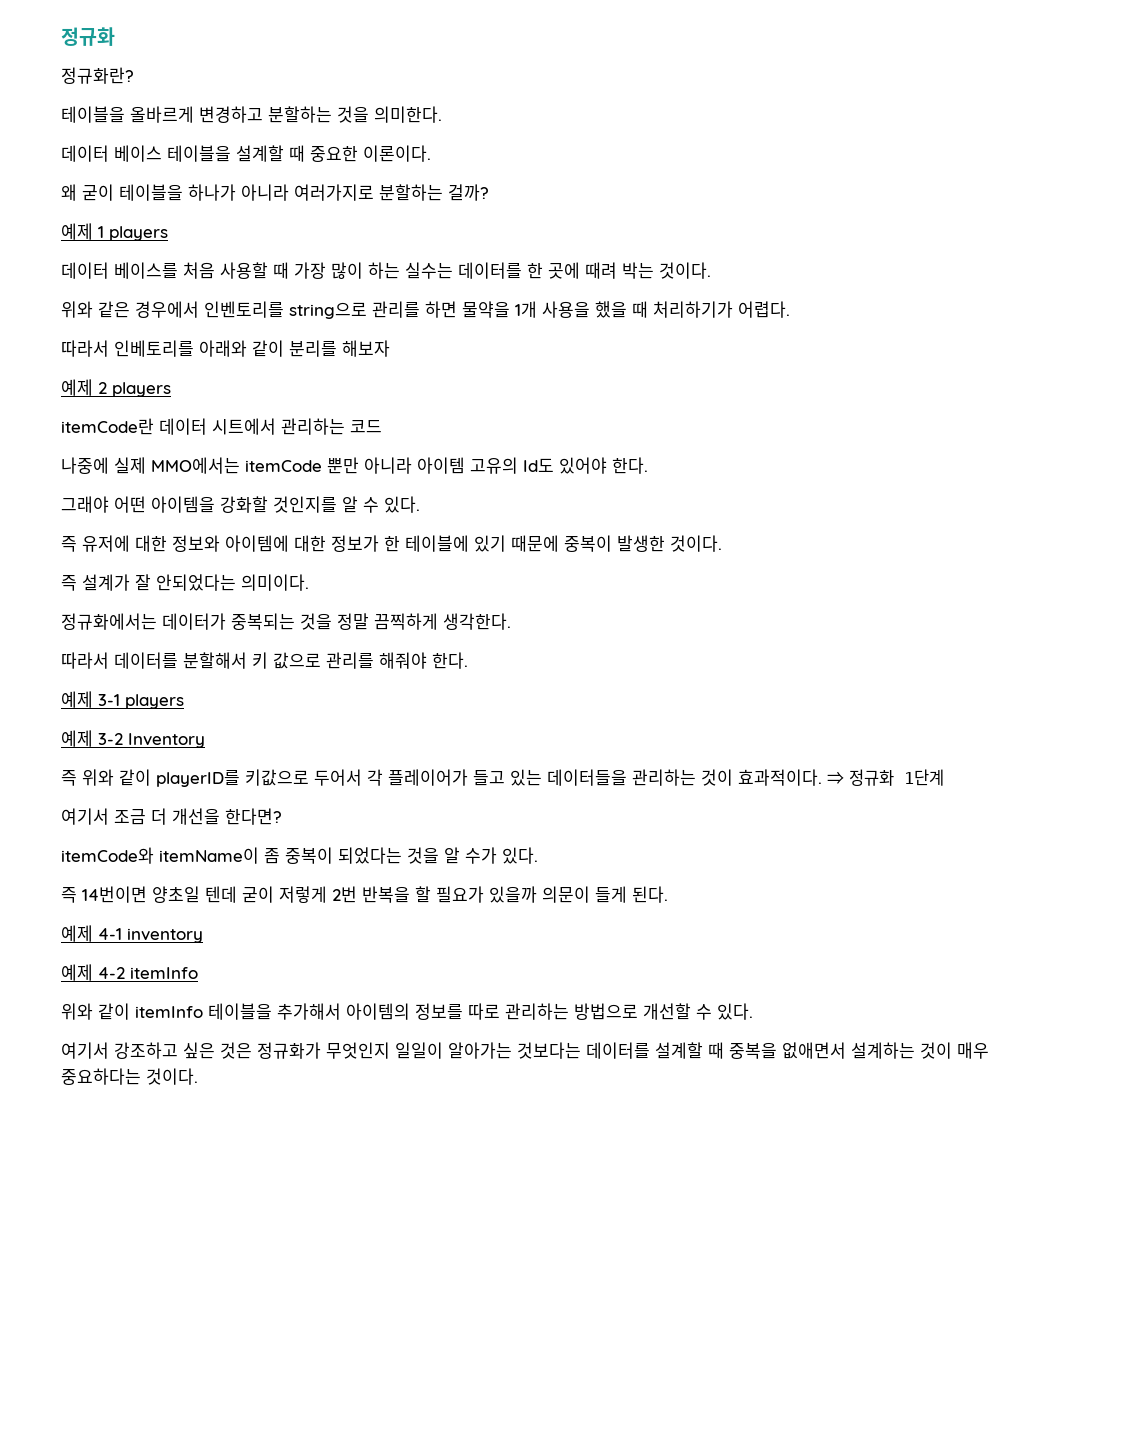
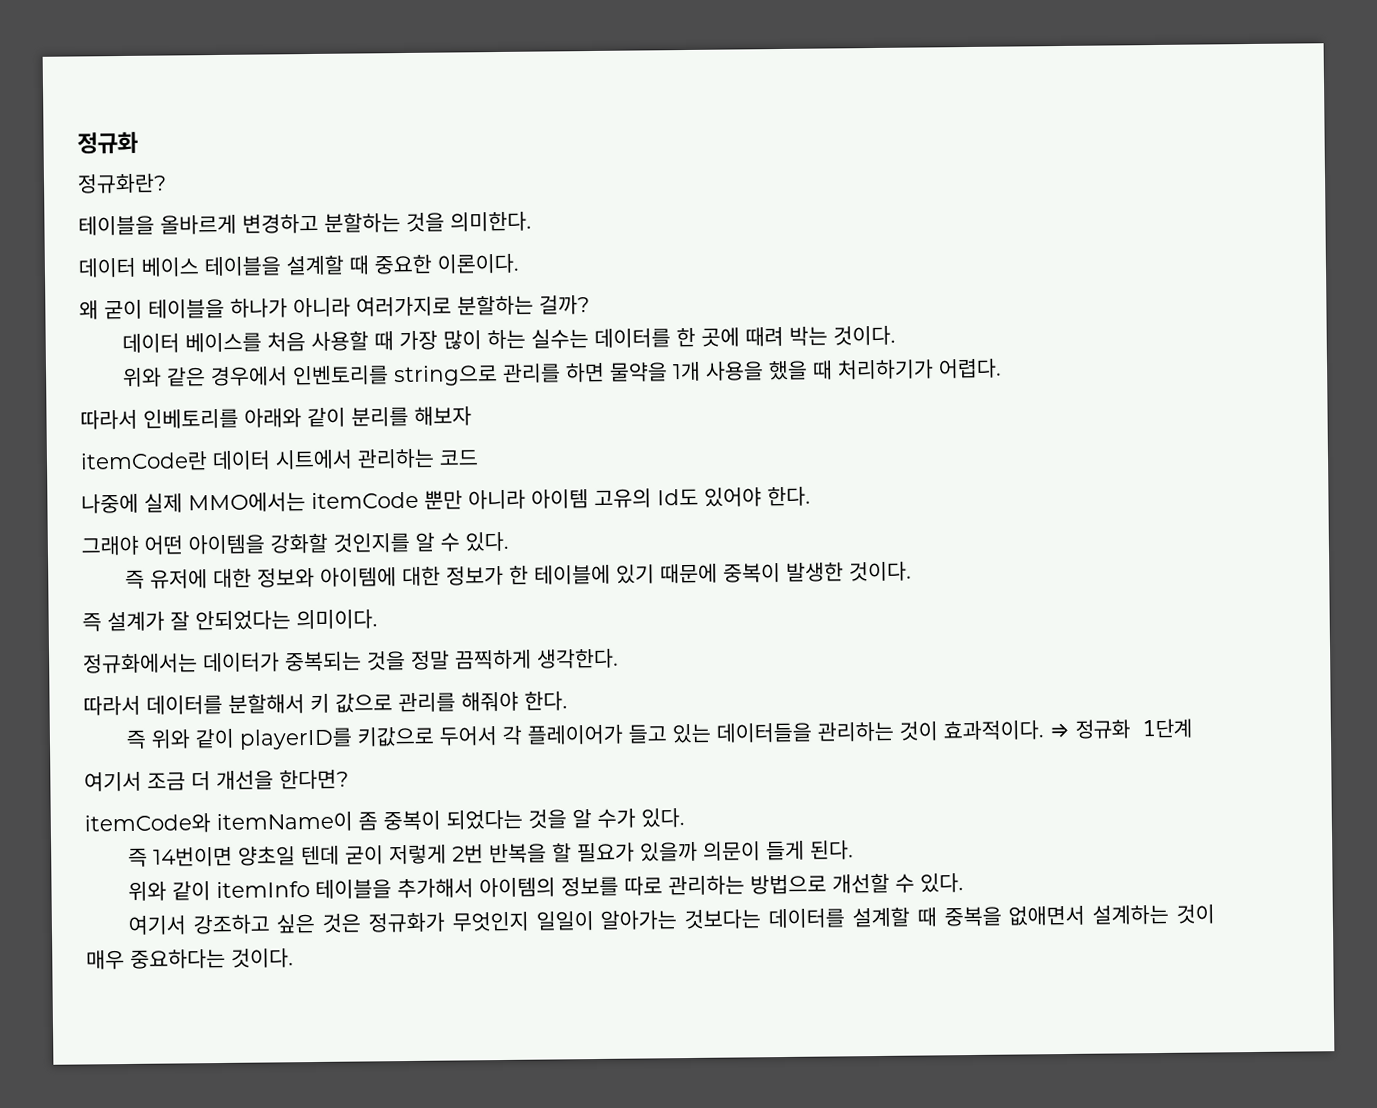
[61,223,168,241] // 예제 1 players -> (590, 305) none
[61,379,171,397] // 예제 2 players -> (472, 416) none
[61,691,184,709] [61,730,205,748] // 예제 3-1 players // 예제 3-2 Inventory -> (568, 701) none
[61,925,203,943] [61,964,198,981] // 예제 4-1 inventory // 예제 4-2 itemInfo -> (854, 850) none

